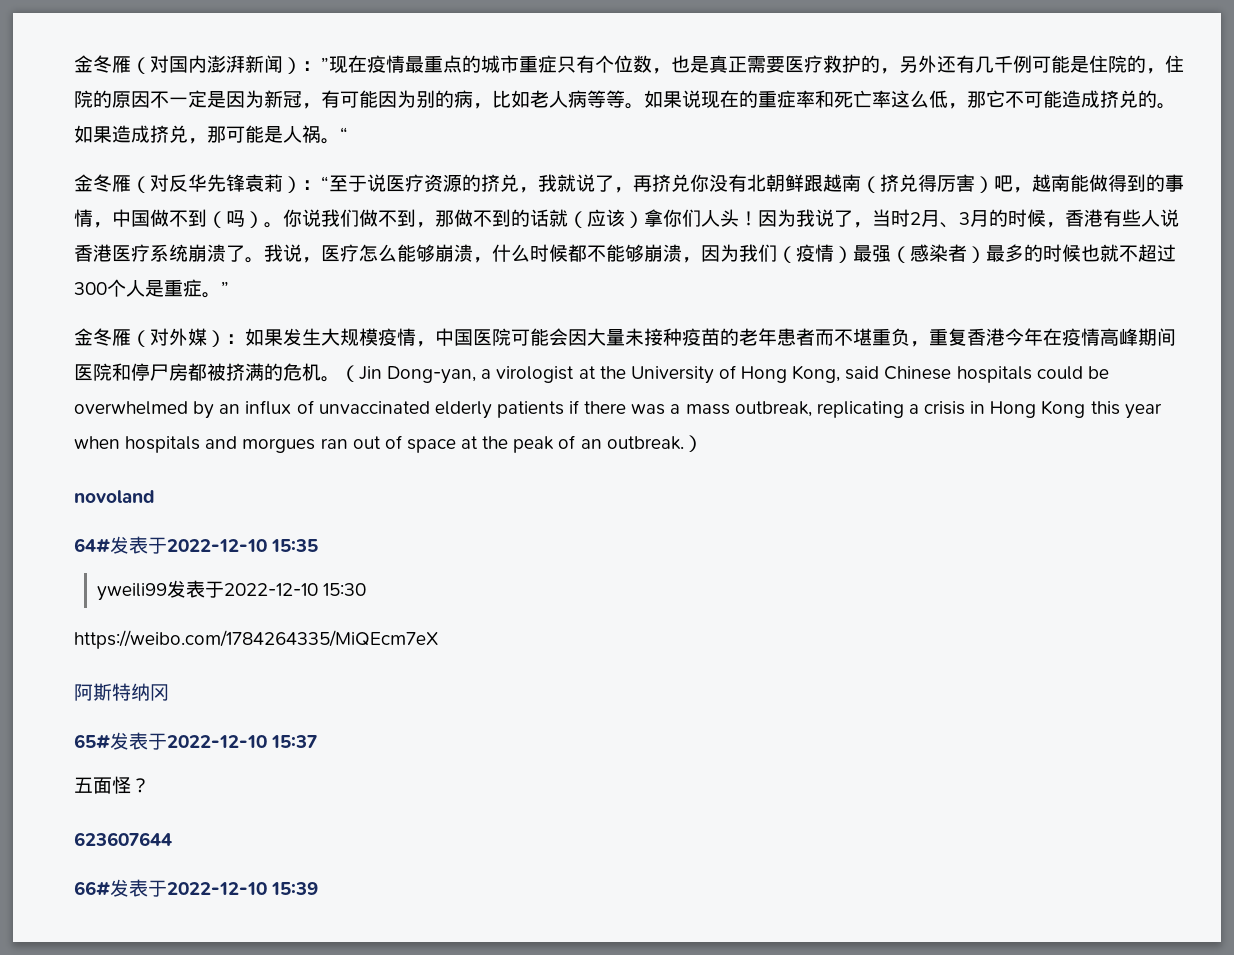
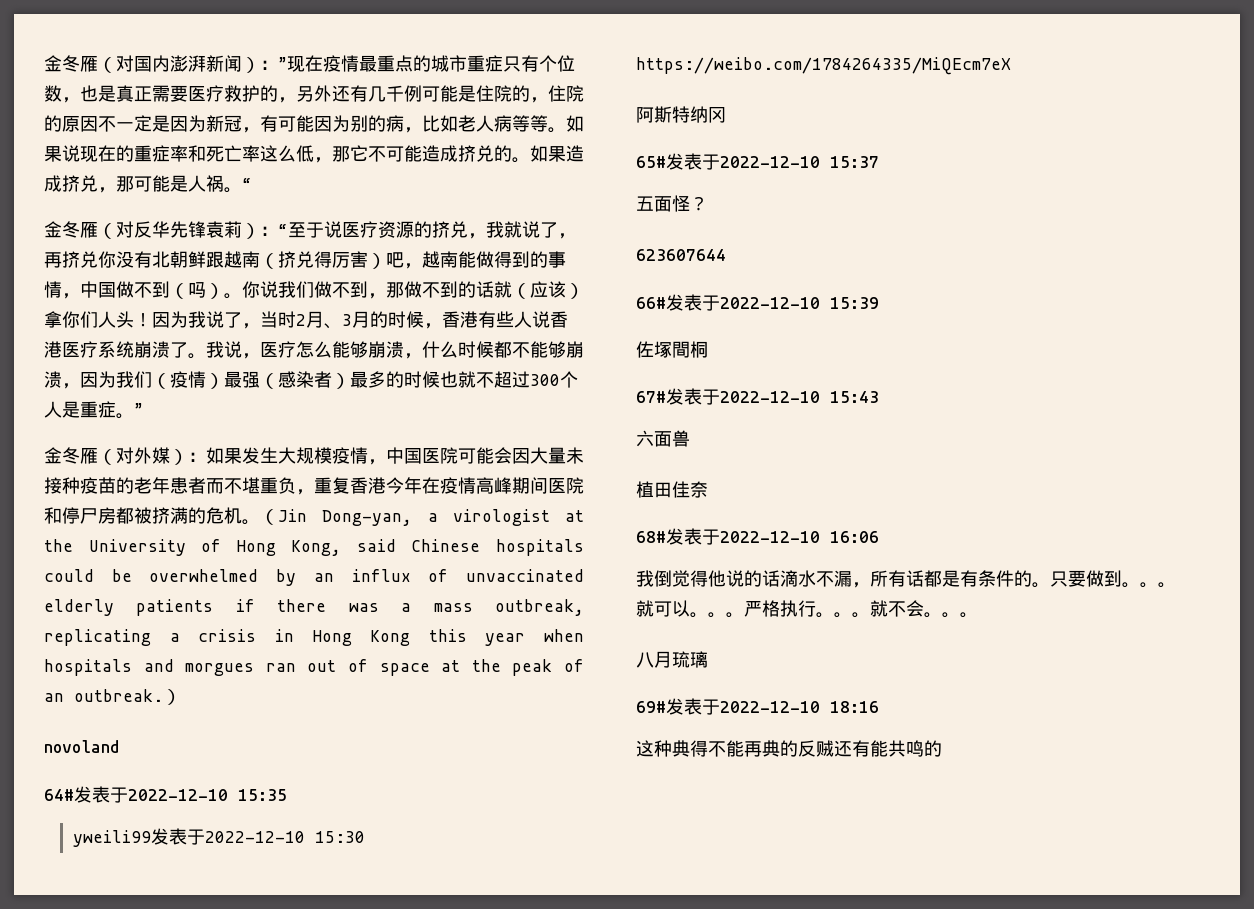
(319, 888) none -> [636,341,708,358] [636,388,879,405] [636,430,690,447] [636,481,708,498] [636,528,879,545] [636,570,1176,588] [636,600,978,618] [636,651,708,668] [636,698,879,715] [636,740,942,757] // 佐塚間桐 // 67#发表于2022-12-10 15:43 // 六面兽 // 植田佳奈 // 68#发表于2022-12-10 16:06 // 我倒觉得他说的话滴水不漏，所有话都是有条件的。只要做到。。。就可以。。。严格执行。。。就不会。。。 // 八月琉璃 // 69#发表于2022-12-10 18:16 // 这种典得不能再典的反贼还有能共鸣的

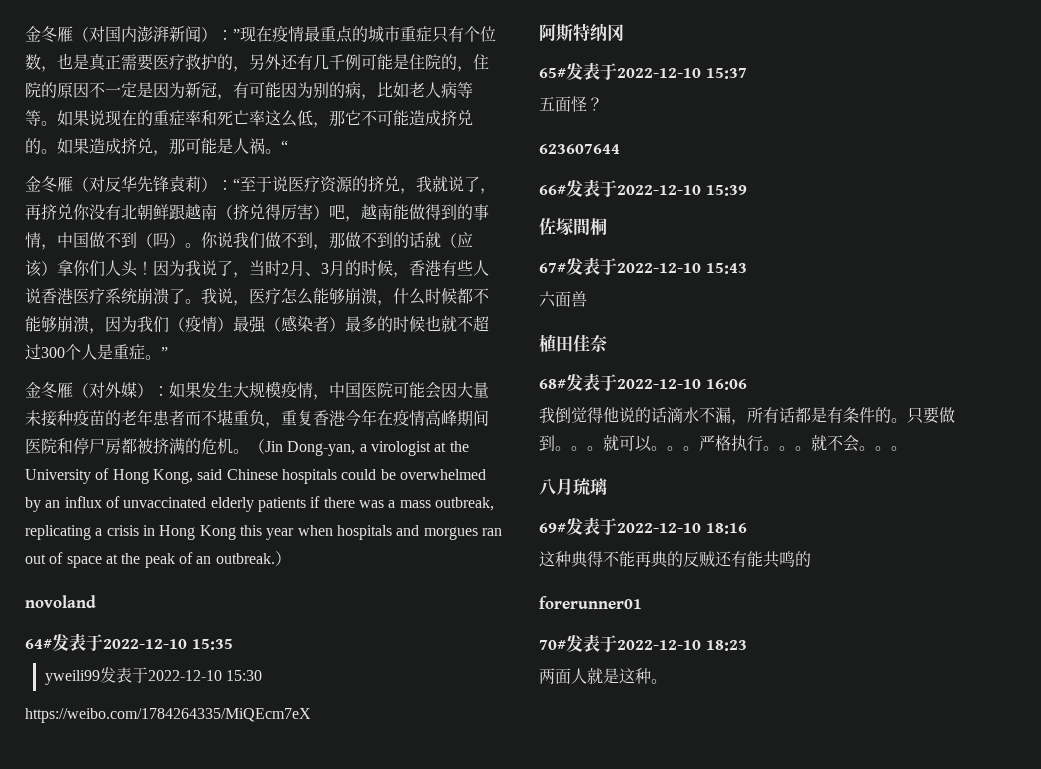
(942, 748) none -> [539,596,642,609] [539,634,747,652] [539,668,667,684] // forerunner01 // 70#发表于2022-12-10 18:23 // 两面人就是这种。

